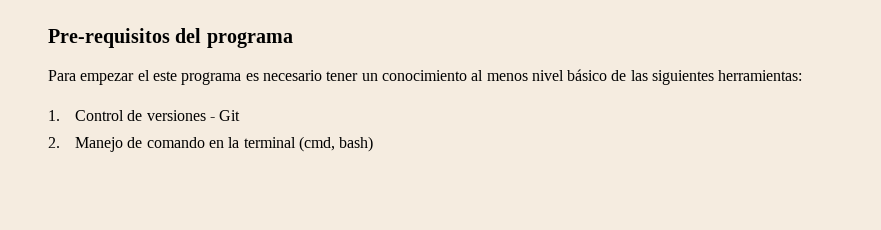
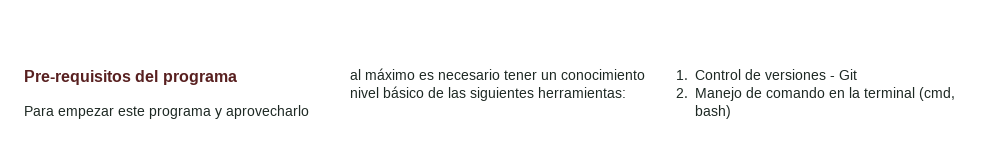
[137,70,150,81] el -> (114, 113) none
(242, 78) none -> [215,105,309,119] [350,68,415,80] y aprovecharlo al máximo
[471,70,528,81] al menos -> (645, 74) none

